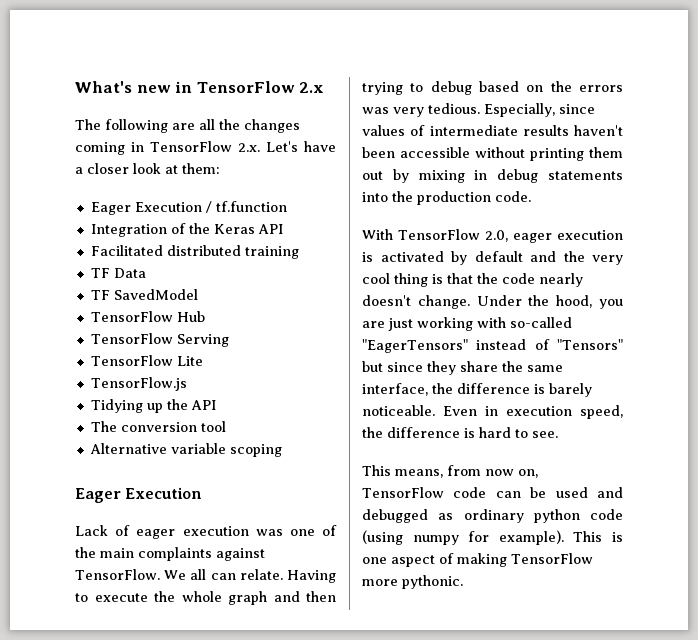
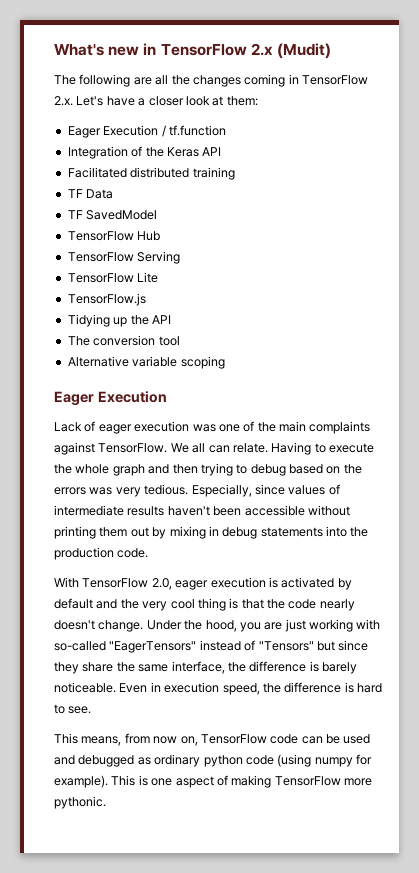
(325, 87) none -> [276,43,331,59] (Mudit)

